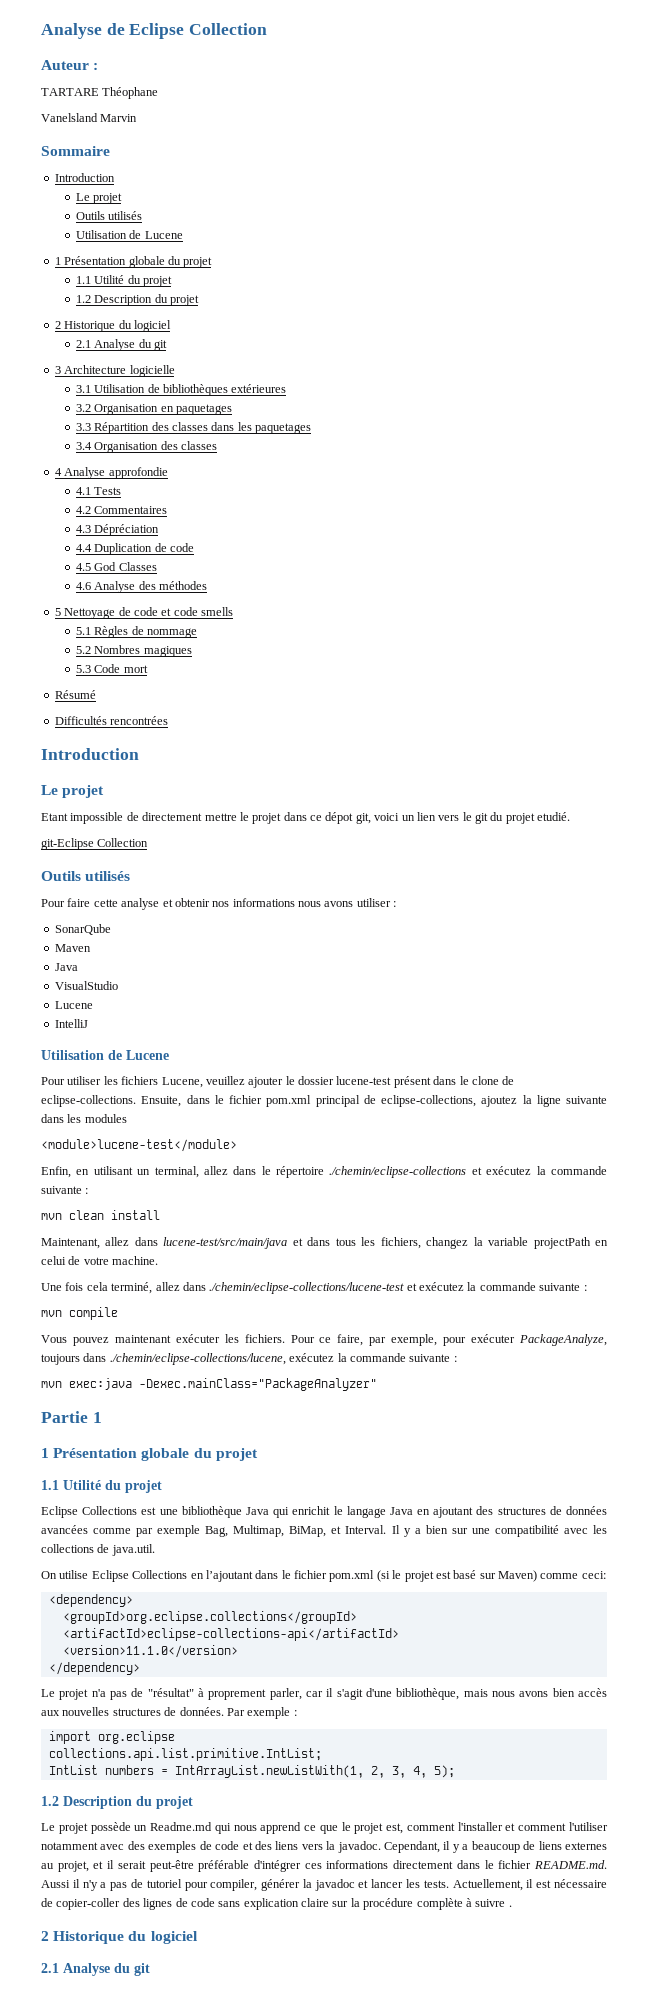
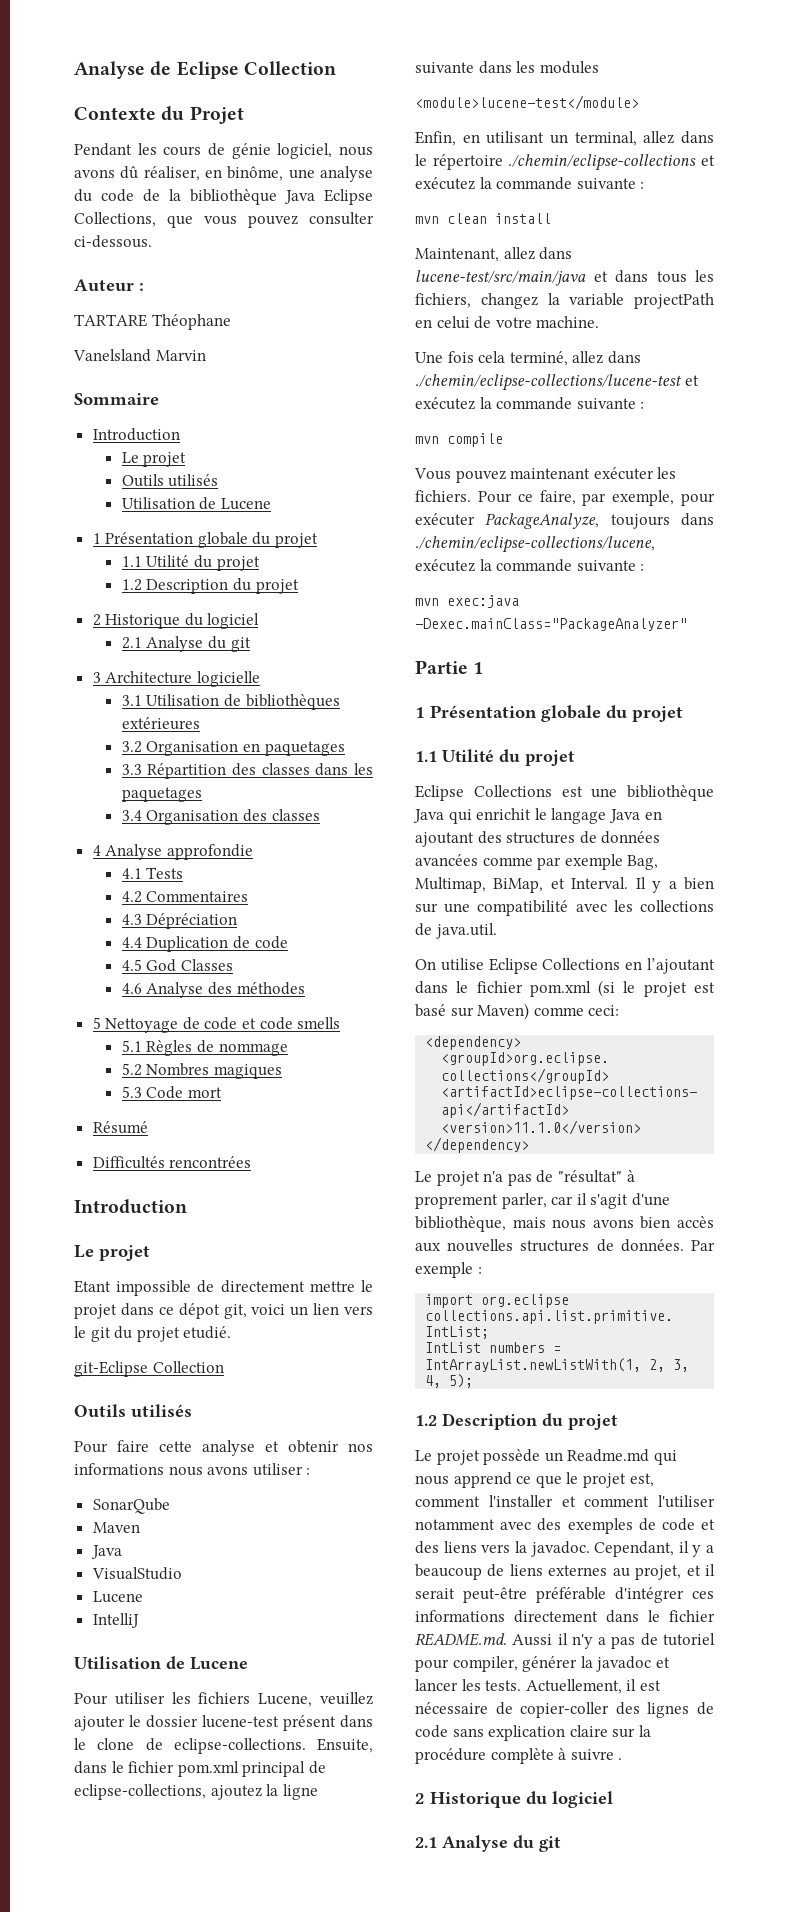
(268, 29) none -> [74,106,244,124] [74,143,373,159] [74,166,373,182] [74,189,373,205] [74,212,374,228] [74,235,152,248] // Contexte du Projet // Pendant les cours de génie logiciel, nous avons dû réaliser, en binôme, une analyse du code de la bibliothèque Java Eclipse Collections, que vous pouvez consulter ci-dessous.

